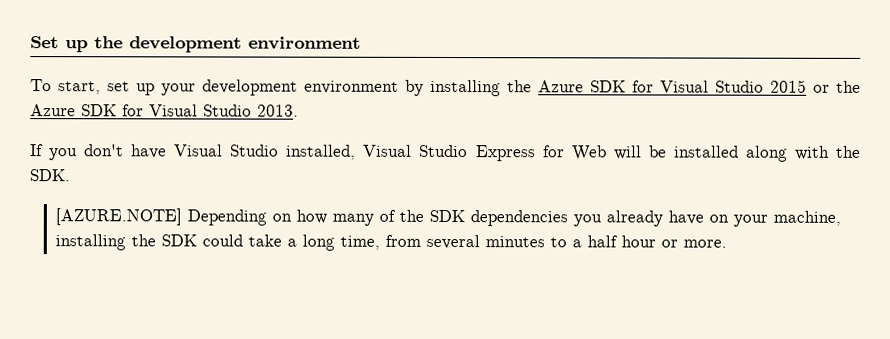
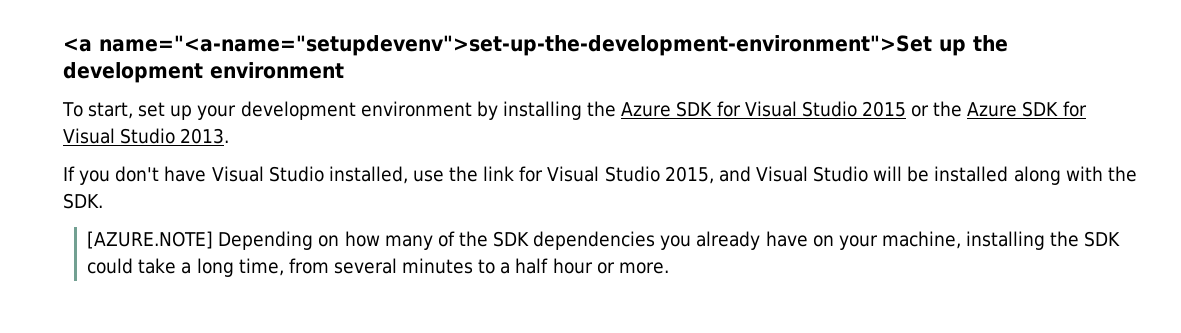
[30,36,59,49] Set -> [63,35,932,56] <a name="<a-name="setupdevenv">set-up-the-development-environment">Set
[363,144,607,162] Visual Studio Express for Web -> [412,166,869,184] use the link for Visual Studio 2015, and Visual Studio

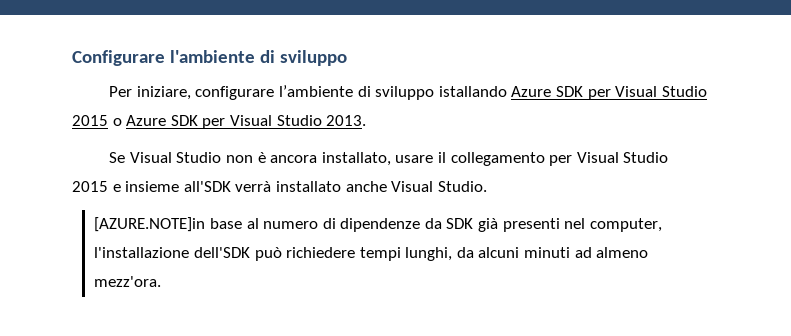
[63,35,1008,56] [63,62,344,83] [62,101,1087,120] <a name="<a-name="setupdevenv">set-up-the-development-environment">Set up the development environment // To start, set up your development environment by installing the Azure SDK for Visual Studio 2015 or the Azure SDK for -> [72,50,347,66] [109,85,707,100] [72,115,226,129] Configurare l'ambiente di sviluppo // Per iniziare, configurare l’ambiente di sviluppo istallando Azure SDK per Visual Studio 2015 o Azure SDK per
[63,166,1137,185] [63,193,103,209] [87,231,1121,250] [87,258,669,277] If you don't have Visual Studio installed, use the link for Visual Studio 2015, and Visual Studio will be installed along with the SDK. // [AZURE.NOTE] Depending on how many of the SDK dependencies you already have on your machine, installing the SDK could take a long time, from several minutes to a half hour or more. -> [109,152,669,166] [72,181,487,192] [94,217,662,232] [94,247,649,261] [94,276,162,287] Se Visual Studio non è ancora installato, usare il collegamento per Visual Studio 2015 e insieme all'SDK verrà installato anche Visual Studio. // [AZURE.NOTE]in base al numero di dipendenze da SDK già presenti nel computer, l'installazione dell'SDK può richiedere tempi lunghi, da alcuni minuti ad almeno mezz'ora.

